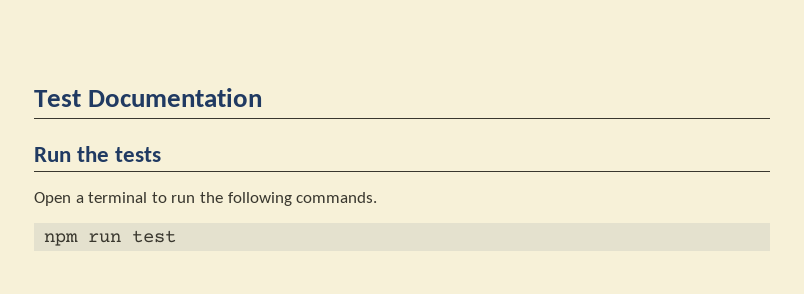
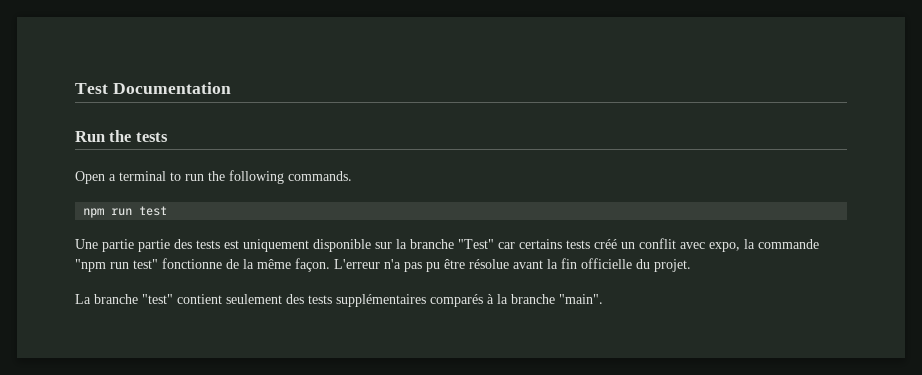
(177, 236) none -> [75,238,819,252] [75,258,691,272] [75,294,603,307] // Une partie partie des tests est uniquement disponible sur la branche "Test" car certains tests créé un conflit avec expo, la commande "npm run test" fonctionne de la même façon. L'erreur n'a pas pu être résolue avant la fin officielle du projet. // La branche "test" contient seulement des tests supplémentaires comparés à la branche "main".

